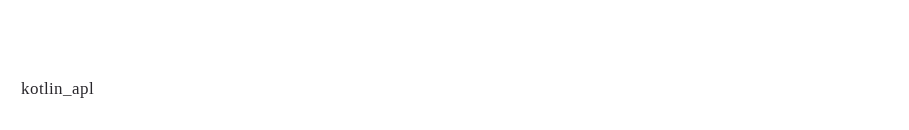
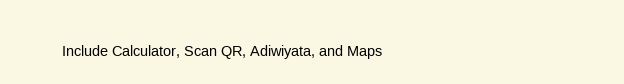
[21,82,94,98] kotlin_apl -> [62,45,382,59] Include Calculator, Scan QR, Adiwiyata, and Maps

